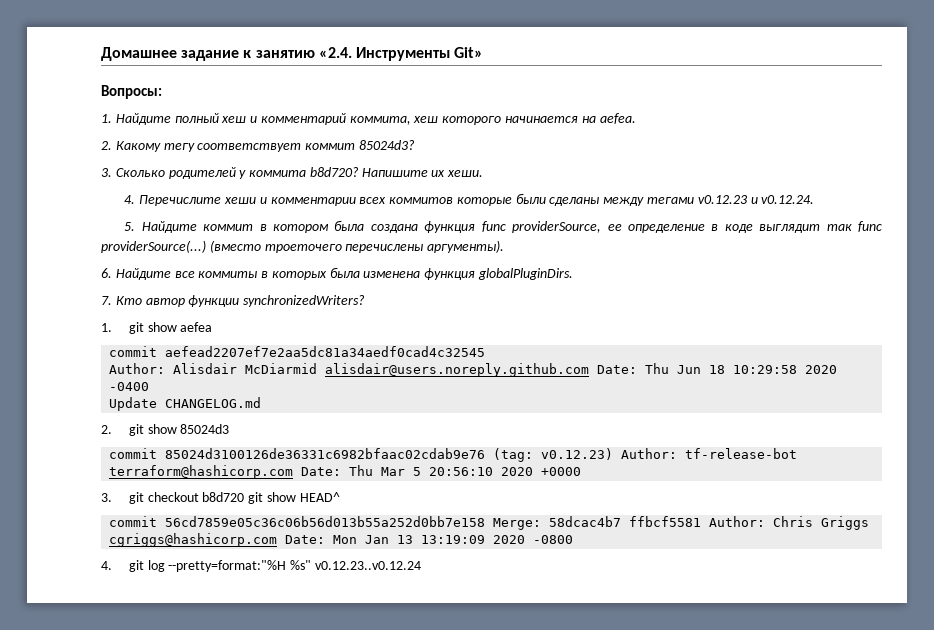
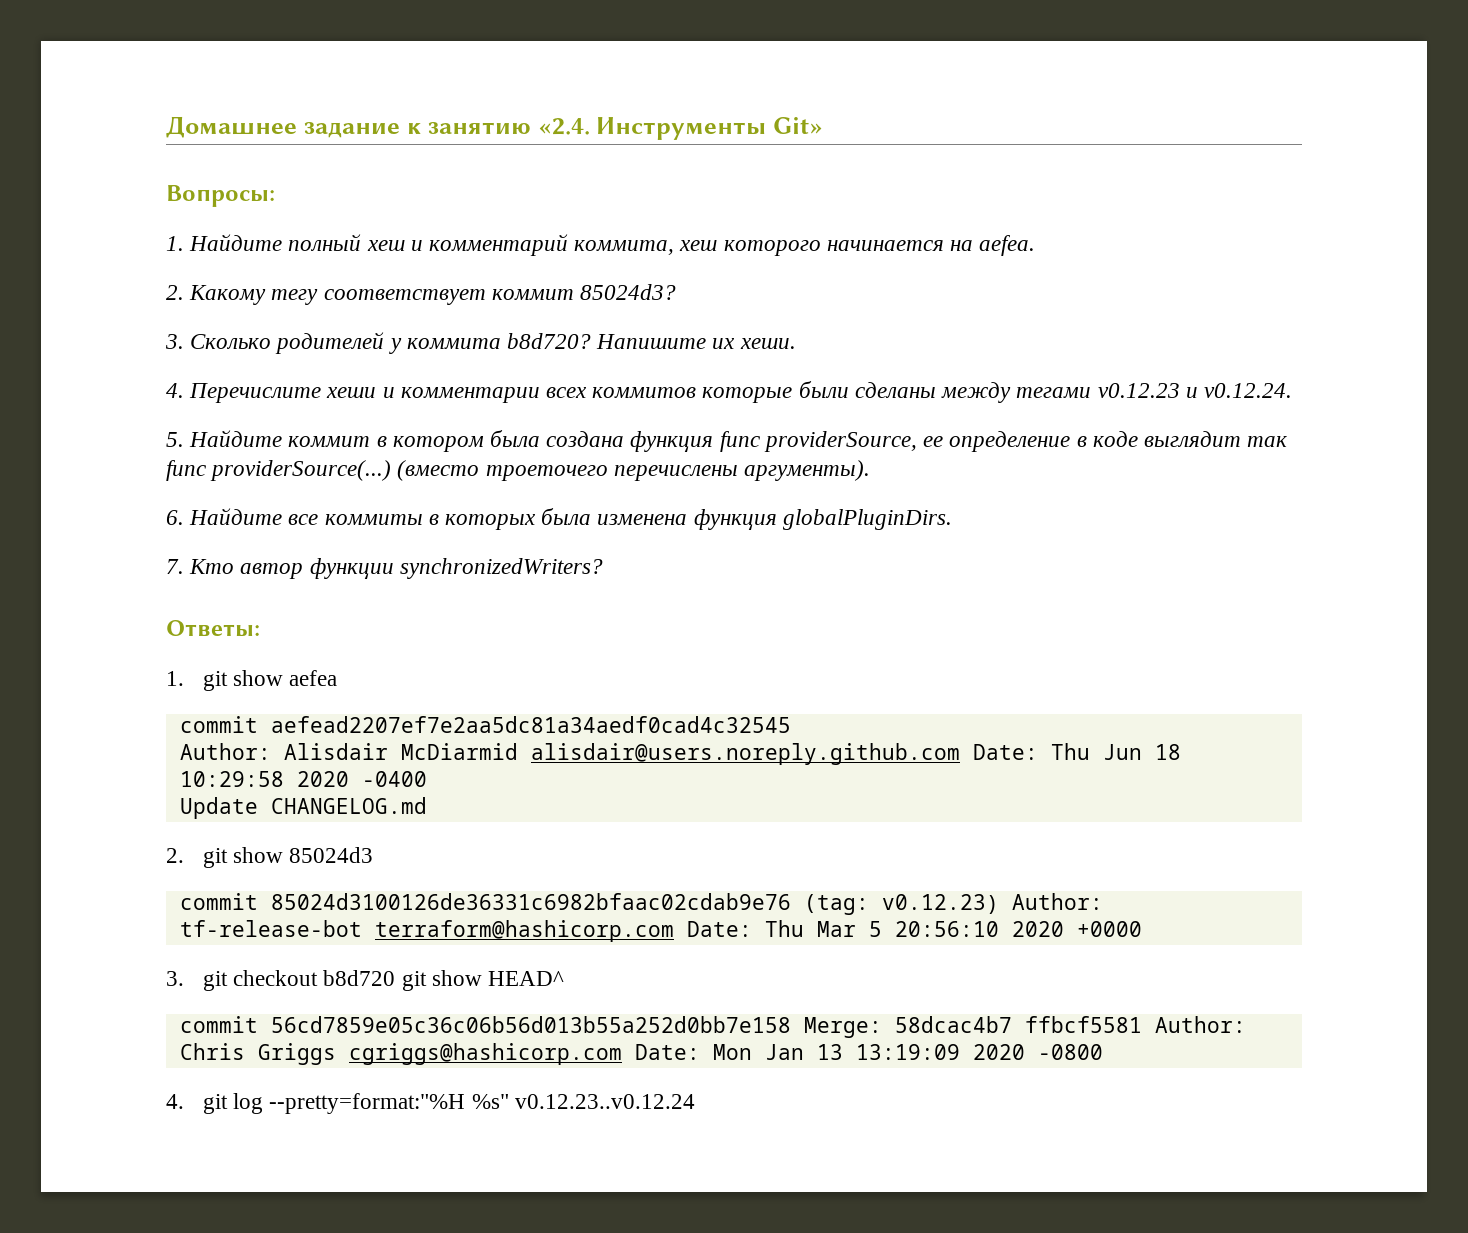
(366, 301) none -> [166,620,260,637] // Ответы:

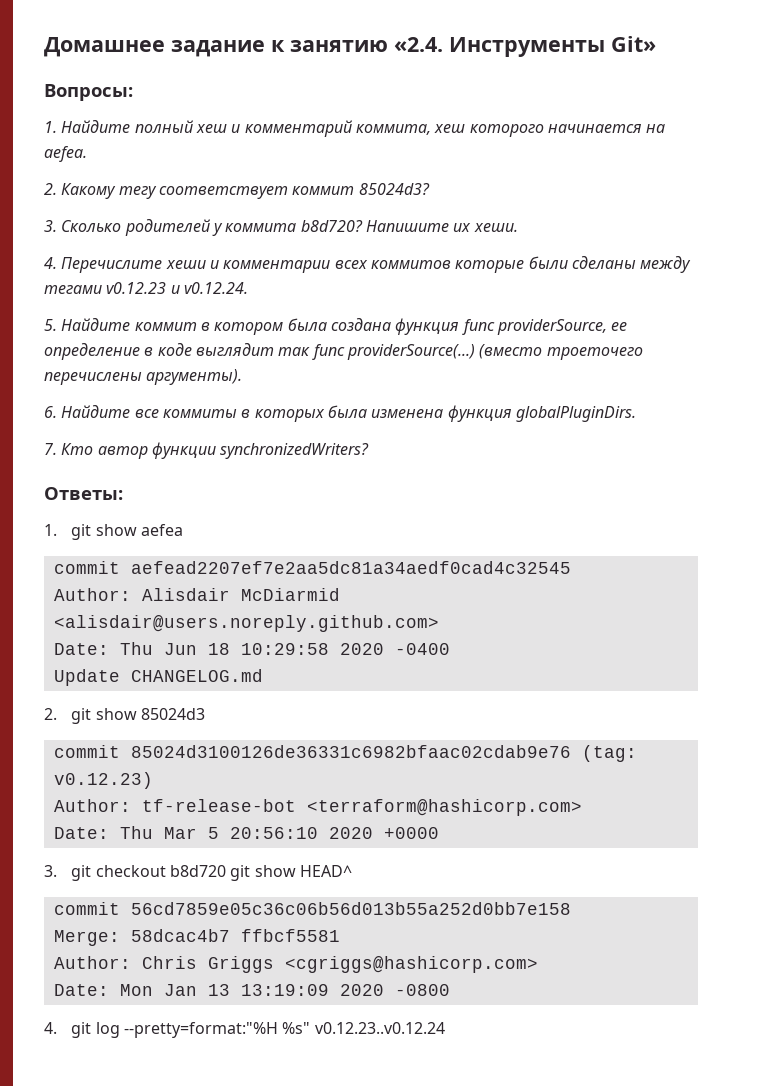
[530,743,960,765] alisdair@users.noreply.github.com -> [53,615,439,632] <alisdair@users.noreply.github.com> //
(999, 904) none -> (153, 780) //
[374,920,674,942] terraform@hashicorp.com -> [306,799,582,816] <terraform@hashicorp.com> //
(791, 1024) none -> (571, 908) //
(1142, 1024) none -> (340, 935) //
[348,1043,622,1065] cgriggs@hashicorp.com -> [284,956,538,973] <cgriggs@hashicorp.com> //

